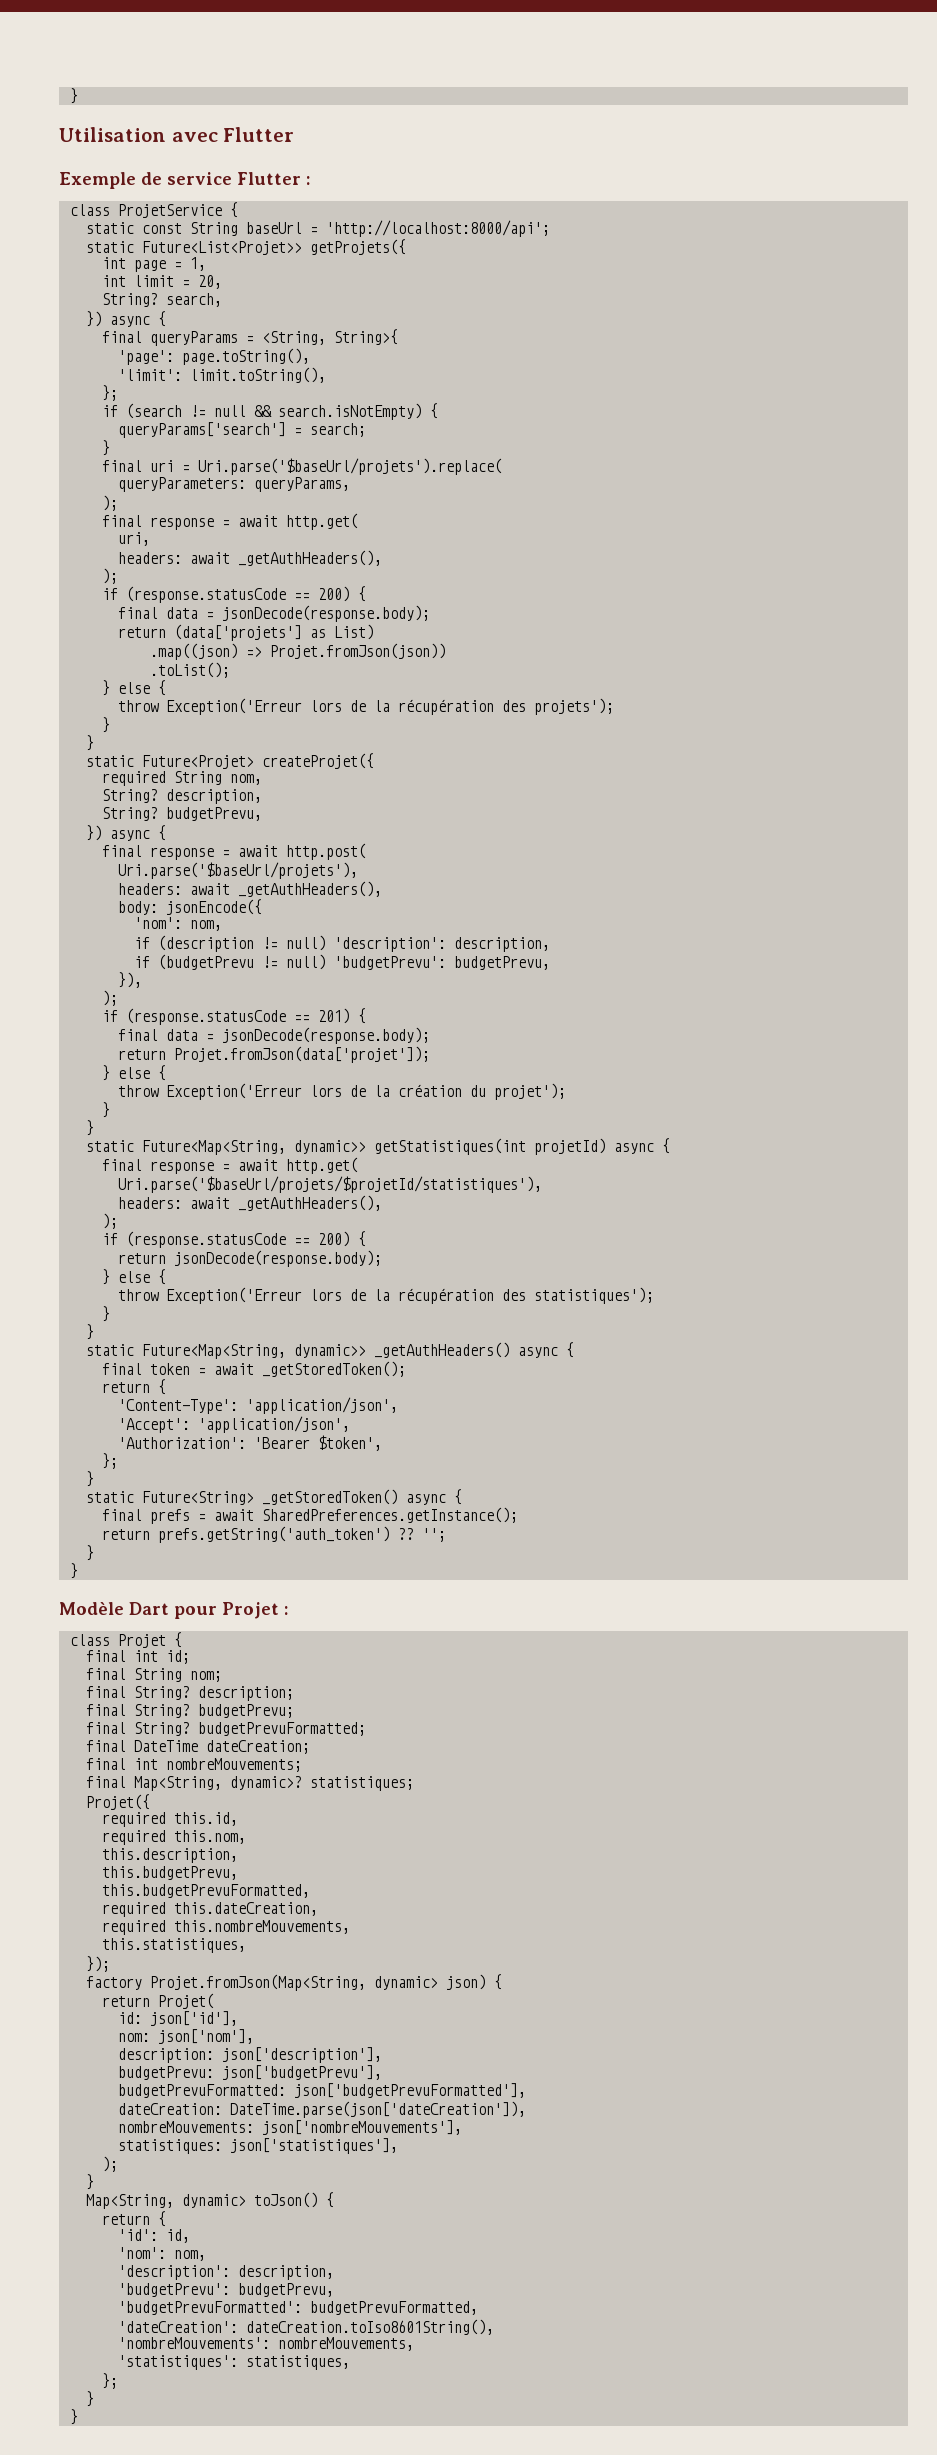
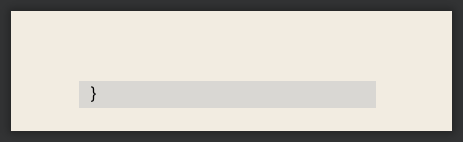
[69,88,78,104] [59,127,295,142] [59,172,311,189] [69,202,238,218] [85,220,550,237] [85,239,406,255] [101,257,206,272] [101,275,222,289] [101,293,222,307] [85,311,166,327] [101,329,398,346] [117,348,310,365] [117,367,326,383] [101,385,118,401] [101,403,438,420] [117,422,366,438] [101,440,110,456] [101,458,502,475] [117,477,350,492] [101,495,118,511] [101,513,358,530] [117,532,150,546] [117,550,382,566] [101,568,118,584] [101,586,366,603] [117,605,430,622] [117,624,374,641] [149,643,446,660] [149,662,230,678] [101,680,166,696] [117,698,614,715] [101,717,110,733] [85,735,94,751] [85,753,374,769] [101,771,262,786] [101,789,262,804] [101,807,262,821] [85,825,166,841] [101,843,366,860] [117,862,358,879] [117,881,382,897] [117,899,262,915] [133,917,222,931] [133,935,550,952] [133,954,550,970] [117,972,142,988] [101,990,118,1006] [101,1008,366,1025] [117,1027,430,1044] [117,1046,430,1063] [101,1065,166,1081] [117,1083,566,1100] [101,1102,110,1118] [85,1120,94,1136] [85,1138,670,1155] [101,1157,358,1174] [117,1176,542,1193] [117,1195,382,1211] [101,1213,118,1229] [101,1231,366,1248] [117,1250,382,1267] [101,1269,166,1285] [117,1287,654,1304] [101,1306,110,1322] [85,1324,94,1340] [85,1342,574,1359] [101,1361,406,1377] [101,1379,166,1395] [117,1397,398,1414] [117,1416,350,1433] [117,1435,382,1451] [101,1453,118,1469] [85,1471,94,1487] [85,1489,462,1505] [101,1507,518,1524] [101,1526,446,1543] [85,1545,94,1561] [69,1563,78,1579] [59,1602,289,1619] [69,1632,182,1648] [85,1650,190,1664] [85,1668,222,1682] [85,1686,294,1701] [85,1704,294,1718] [85,1722,366,1736] [85,1740,310,1754] [85,1758,302,1772] [85,1776,414,1791] [85,1794,150,1810] [101,1812,238,1827] [101,1830,246,1845] [101,1848,238,1863] [101,1866,238,1880] [101,1884,310,1898] [101,1902,318,1917] [101,1920,350,1935] [101,1938,246,1953] [85,1956,110,1972] [85,1974,502,1991] [101,1993,214,2009] [117,2011,238,2026] [117,2029,254,2044] [117,2047,382,2063] [117,2065,382,2080] [117,2083,526,2098] [117,2101,526,2118] [117,2120,462,2135] [117,2138,398,2154] [101,2156,118,2172] [85,2174,94,2190] [85,2192,334,2209] [101,2211,166,2227] [117,2229,190,2243] [117,2247,206,2261] [117,2265,334,2280] [117,2283,334,2297] [117,2301,478,2315] [117,2319,494,2335] [117,2337,414,2351] [117,2355,350,2370] [101,2373,118,2389] [85,2391,94,2407] [69,2409,78,2425] } // Utilisation avec Flutter // Exemple de service Flutter : // class ProjetService { // static const String baseUrl = 'http://localhost:8000/api'; // static Future<List<Projet>> getProjets({ // int page = 1, // int limit = 20, // String? search, // }) async { // final queryParams = <String, String>{ // 'page': page.toString(), // 'limit': limit.toString(), // }; // if (search != null && search.isNotEmpty) { // queryParams['search'] = search; // } // final uri = Uri.parse('$baseUrl/projets').replace( // queryParameters: queryParams, // ); // final response = await http.get( // uri, // headers: await _getAuthHeaders(), // ); // if (response.statusCode == 200) { // final data = jsonDecode(response.body); // return (data['projets'] as List) // .map((json) => Projet.fromJson(json)) // .toList(); // } else { // throw Exception('Erreur lors de la récupération des projets'); // } // } // static Future<Projet> createProjet({ // required String nom, // String? description, // String? budgetPrevu, // }) async { // final response = await http.post( // Uri.parse('$baseUrl/projets'), // headers: await _getAuthHeaders(), // body: jsonEncode({ // 'nom': nom, // if (description != null) 'description': description, // if (budgetPrevu != null) 'budgetPrevu': budgetPrevu, // }), // ); // if (response.statusCode == 201) { // final data = jsonDecode(response.body); // return Projet.fromJson(data['projet']); // } else { // throw Exception('Erreur lors de la création du projet'); // } // } // static Future<Map<String, dynamic>> getStatistiques(int projetId) async { // final response = await http.get( // Uri.parse('$baseUrl/projets/$projetId/statistiques'), // headers: await _getAuthHeaders(), // ); // if (response.statusCode == 200) { // return jsonDecode(response.body); // } else { // throw Exception('Erreur lors de la récupération des statistiques'); // } // } // static Future<Map<String, dynamic>> _getAuthHeaders() async { // final token = await _getStoredToken(); // return { // 'Content-Type': 'application/json', // 'Accept': 'application/json', // 'Authorization': 'Bearer $token', // }; // } // static Future<String> _getStoredToken() async { // final prefs = await SharedPreferences.getInstance(); // return prefs.getString('auth_token') ?? ''; // } // } // Modèle Dart pour Projet : // class Projet { // final int id; // final String nom; // final String? description; // final String? budgetPrevu; // final String? budgetPrevuFormatted; // final DateTime dateCreation; // final int nombreMouvements; // final Map<String, dynamic>? statistiques; // Projet({ // required this.id, // required this.nom, // this.description, // this.budgetPrevu, // this.budgetPrevuFormatted, // required this.dateCreation, // required this.nombreMouvements, // this.statistiques, // }); // factory Projet.fromJson(Map<String, dynamic> json) { // return Projet( // id: json['id'], // nom: json['nom'], // description: json['description'], // budgetPrevu: json['budgetPrevu'], // budgetPrevuFormatted: json['budgetPrevuFormatted'], // dateCreation: DateTime.parse(json['dateCreation']), // nombreMouvements: json['nombreMouvements'], // statistiques: json['statistiques'], // ); // } // Map<String, dynamic> toJson() { // return { // 'id': id, // 'nom': nom, // 'description': description, // 'budgetPrevu': budgetPrevu, // 'budgetPrevuFormatted': budgetPrevuFormatted, // 'dateCreation': dateCreation.toIso8601String(), // 'nombreMouvements': nombreMouvements, // 'statistiques': statistiques, // }; // } // } -> [88,86,98,102] }

